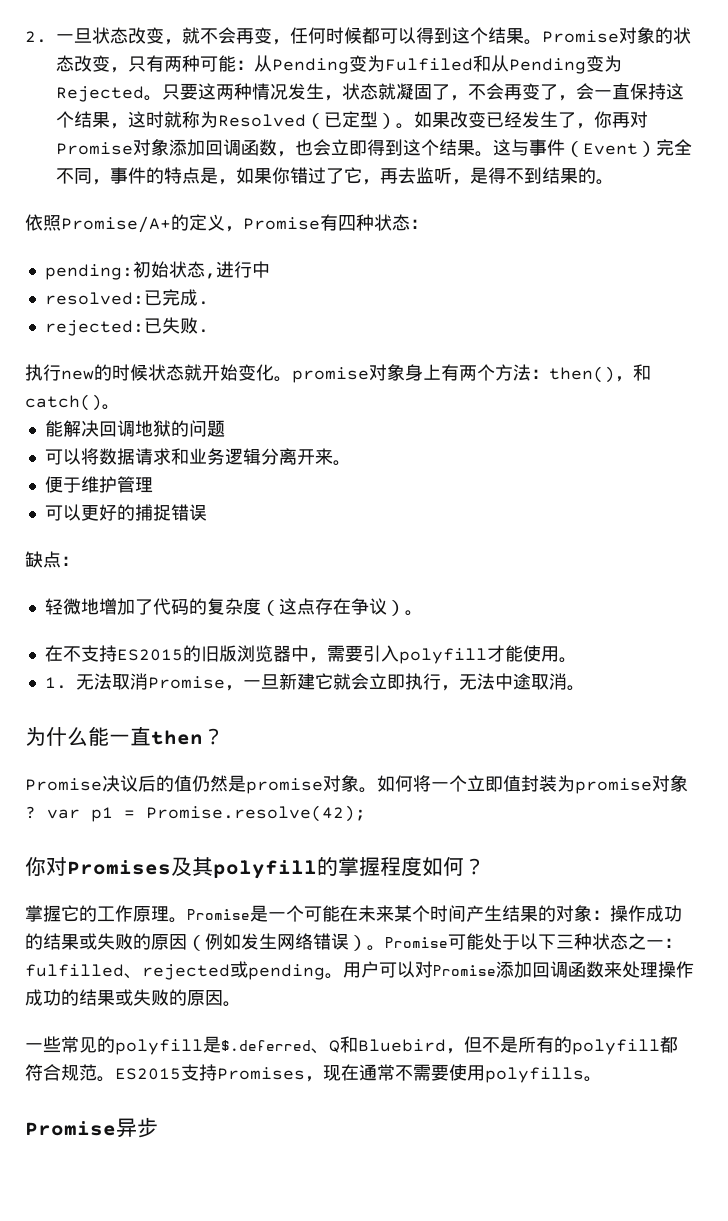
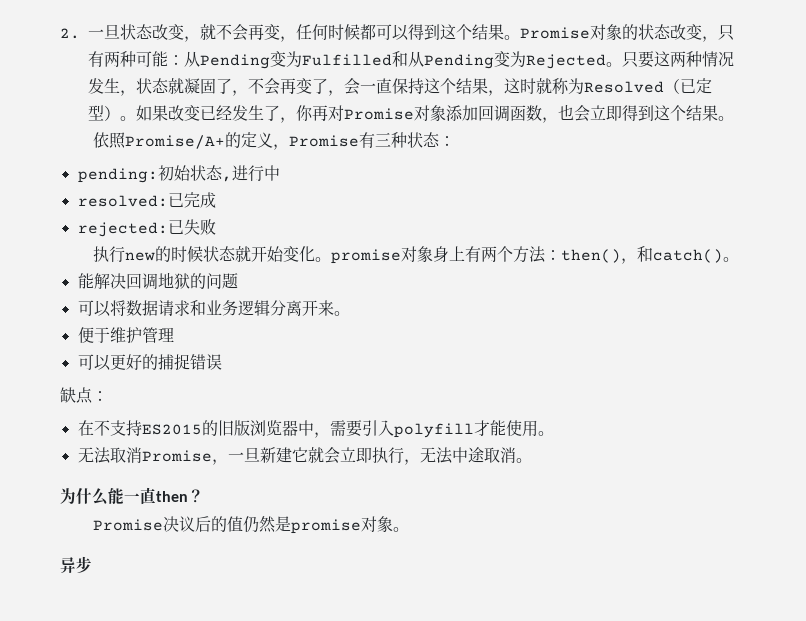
[385,58,473,71] Fulfiled -> [302,54,392,66] Fulfilled
[493,139,692,157] [56,167,614,185] 这与事件（Event）完全不同，事件的特点是，如果你错过了它，再去监听，是得不到结果的。 -> (734, 118) none
[338,215,356,231] 四 -> [375,132,392,147] 三
[197,301,209,305] . -> (216, 200) none
[197,329,209,333] . -> (216, 227) none
[44,598,423,616] // 轻微地增加了代码的复杂度（这点存在争议）。 -> (108, 396) none
[44,677,67,689] 1. -> (554, 433) none
[377,775,688,794] [25,805,366,822] [25,856,485,879] [25,905,682,923] [25,933,682,951] [25,961,694,980] [25,989,241,1007] [25,1036,678,1055] [25,1064,602,1083] [25,1121,116,1136] 如何将一个立即值封装为promise对象? var p1 = Promise.resolve(42); // 你对Promises及其polyfill的掌握程度如何？ // 掌握它的工作原理。Promise是一个可能在未来某个时间产生结果的对象：操作成功的结果或失败的原因（例如发生网络错误）。Promise可能处于以下三种状态之一：fulfilled、rejected或pending。用户可以对Promise添加回调函数来处理操作成功的结果或失败的原因。 // 一些常见的polyfill是$.deferred、Q和Bluebird，但不是所有的polyfill都符合规范。ES2015支持Promises，现在通常不需要使用polyfills。 // Promise -> (410, 529) //

